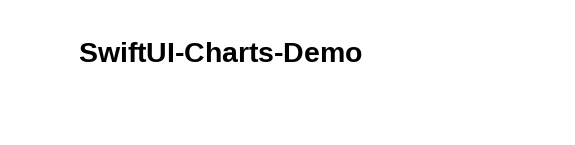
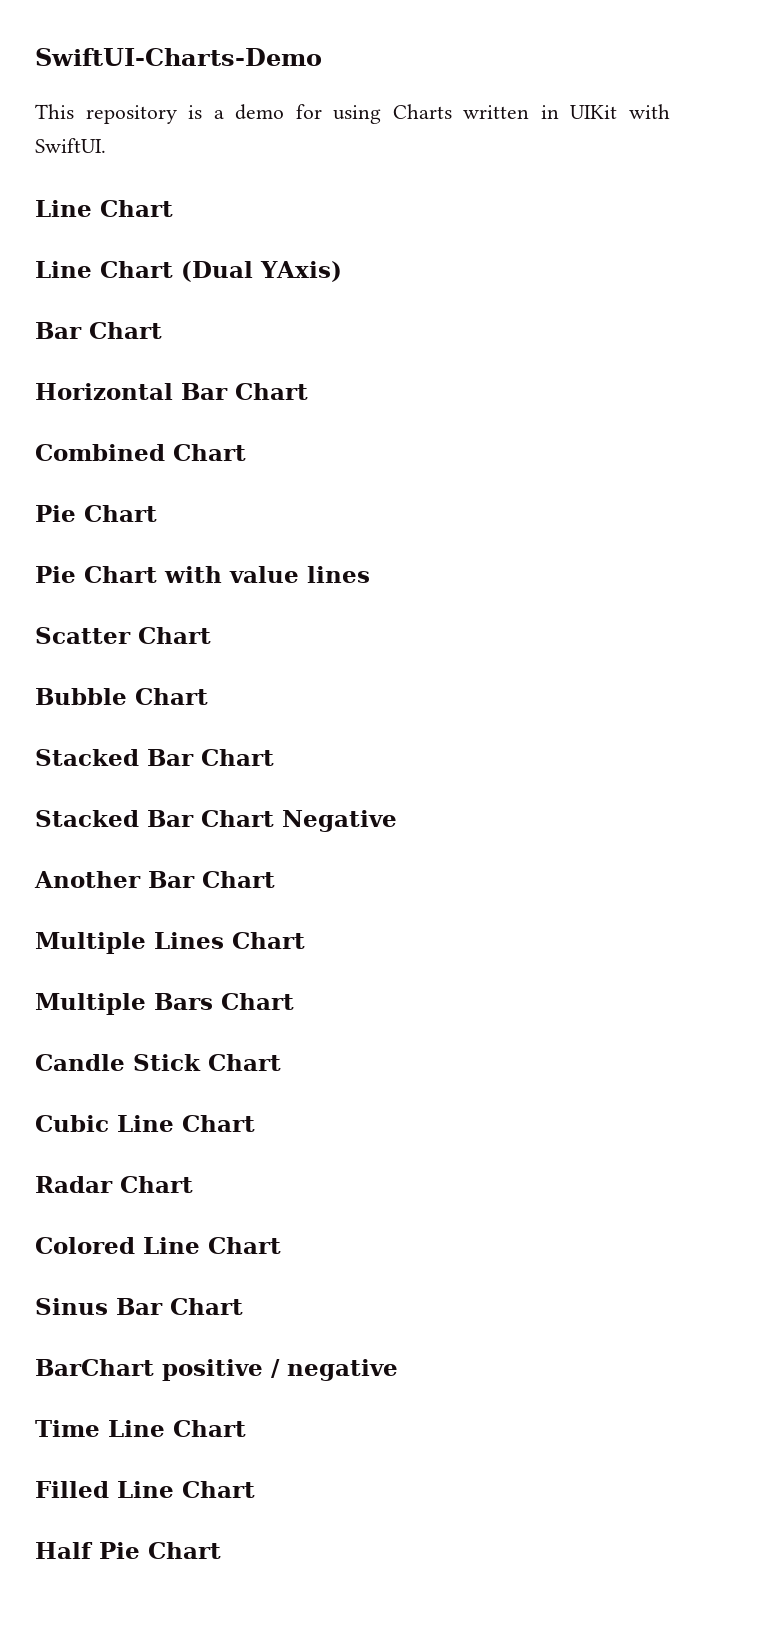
(362, 52) none -> [35,104,670,124] [35,138,106,153] [35,200,173,217] [35,261,342,282] [35,322,162,339] [35,383,308,400] [35,444,246,461] [35,505,157,522] [35,566,370,583] [35,627,211,644] [35,688,208,705] [35,749,274,766] [35,810,397,832] [34,871,275,888] [35,932,305,954] [35,993,294,1015] [35,1054,281,1071] [35,1115,255,1132] [35,1176,193,1193] [35,1237,281,1254] [35,1298,243,1315] [35,1359,398,1381] [35,1420,246,1437] [35,1481,255,1498] [35,1542,221,1559] // This repository is a demo for using Charts written in UIKit with SwiftUI. // Line Chart // Line Chart (Dual YAxis) // Bar Chart // Horizontal Bar Chart // Combined Chart // Pie Chart // Pie Chart with value lines // Scatter Chart // Bubble Chart // Stacked Bar Chart // Stacked Bar Chart Negative // Another Bar Chart // Multiple Lines Chart // Multiple Bars Chart // Candle Stick Chart // Cubic Line Chart // Radar Chart // Colored Line Chart // Sinus Bar Chart // BarChart positive / negative // Time Line Chart // Filled Line Chart // Half Pie Chart

